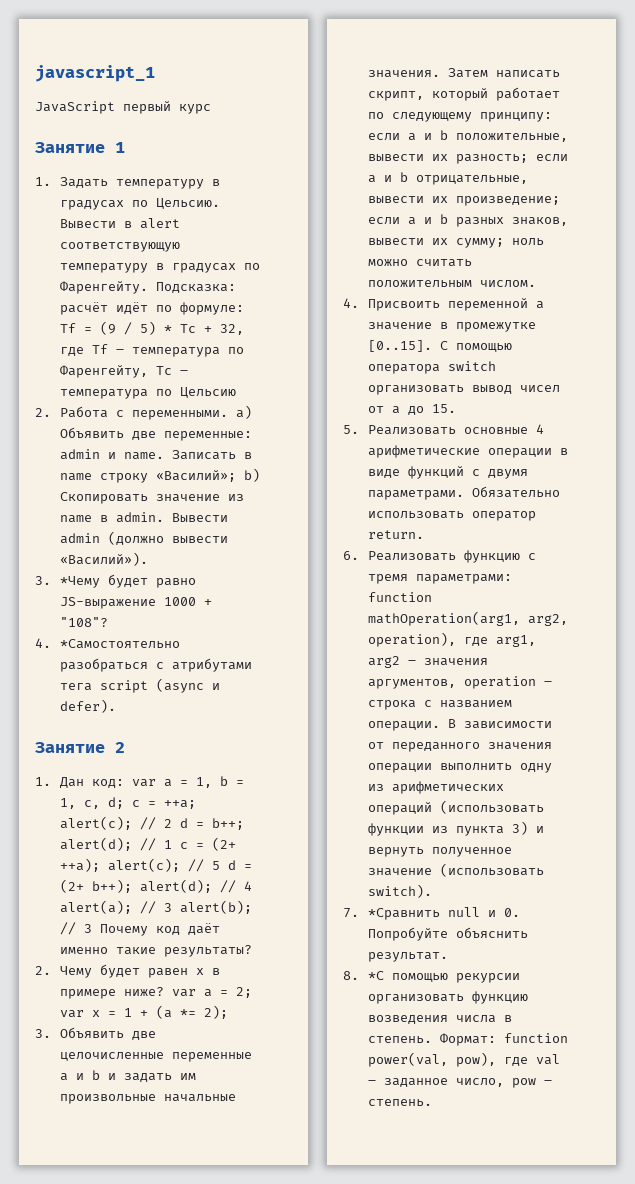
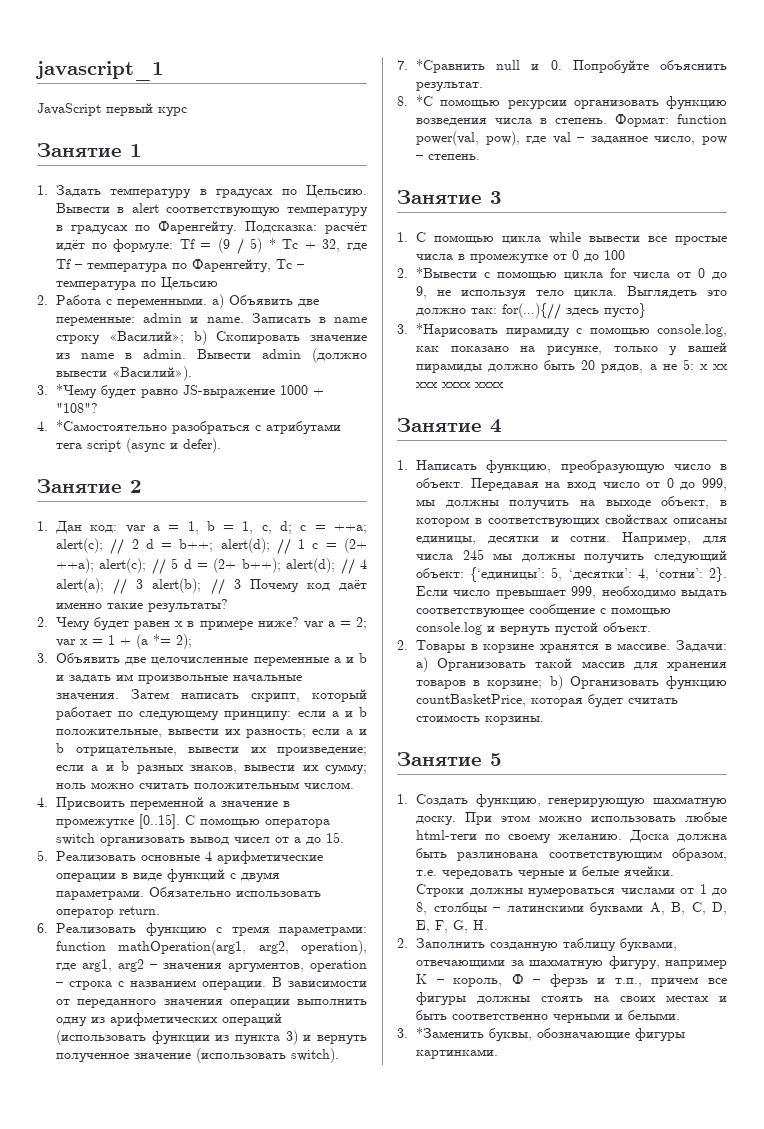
(432, 1102) none -> [397,190,502,204] [397,232,727,245] [416,250,626,264] [397,267,727,280] [416,286,727,300] [416,303,647,320] [397,323,727,338] [416,342,727,356] [416,359,728,373] [416,382,505,388] [397,418,502,433] [397,460,727,474] [416,478,727,491] [416,496,727,510] [416,514,727,528] [416,532,727,545] [416,549,727,564] [416,567,727,582] [416,586,727,599] [416,604,672,618] [416,622,652,636] [397,640,727,653] [416,657,727,672] [416,675,727,690] [416,694,679,708] [416,715,545,725] [397,752,502,766] [397,794,727,808] [416,812,727,826] [416,830,727,844] [416,848,727,862] [416,866,675,879] [416,884,727,898] [416,902,727,916] [416,920,489,933] [397,938,678,952] [416,956,727,970] [416,974,727,987] [416,992,727,1006] [416,1010,681,1023] [397,1027,686,1042] [416,1049,499,1059] // Занятие 3 // 1. С помощью цикла while вывести все простые числа в промежутке от 0 до 100 // 2. *Вывести с помощью цикла for числа от 0 до 9, не используя тело цикла. Выглядеть это должно так: for(…){// здесь пусто} // 3. *Нарисовать пирамиду с помощью console.log, как показано на рисунке, только у вашей пирамиды должно быть 20 рядов, а не 5: x xx xxx xxxx xxxx // Занятие 4 // 1. Написать функцию, преобразующую число в объект. Передавая на вход число от 0 до 999, мы должны получить на выходе объект, в котором в соответствующих свойствах описаны единицы, десятки и сотни. Например, для числа 245 мы должны получить следующий объект: {‘единицы’: 5, ‘десятки’: 4, ‘сотни’: 2}. Если число превышает 999, необходимо выдать соответствующее сообщение с помощью console.log и вернуть пустой объект. // 2. Товары в корзине хранятся в массиве. Задачи: a) Организовать такой массив для хранения товаров в корзине; b) Организовать функцию countBasketPrice, которая будет считать стоимость корзины. // Занятие 5 // 1. Создать функцию, генерирующую шахматную доску. При этом можно использовать любые html-теги по своему желанию. Доска должна быть разлинована соответствующим образом, т.е. чередовать черные и белые ячейки. Строки должны нумероваться числами от 1 до 8, столбцы – латинскими буквами A, B, C, D, E, F, G, H. // 2. Заполнить созданную таблицу буквами, отвечающими за шахматную фигуру, например К – король, Ф – ферзь и т.п., причем все фигуры должны стоять на своих местах и быть соответственно черными и белыми. // 3. *Заменить буквы, обозначающие фигуры картинками.

